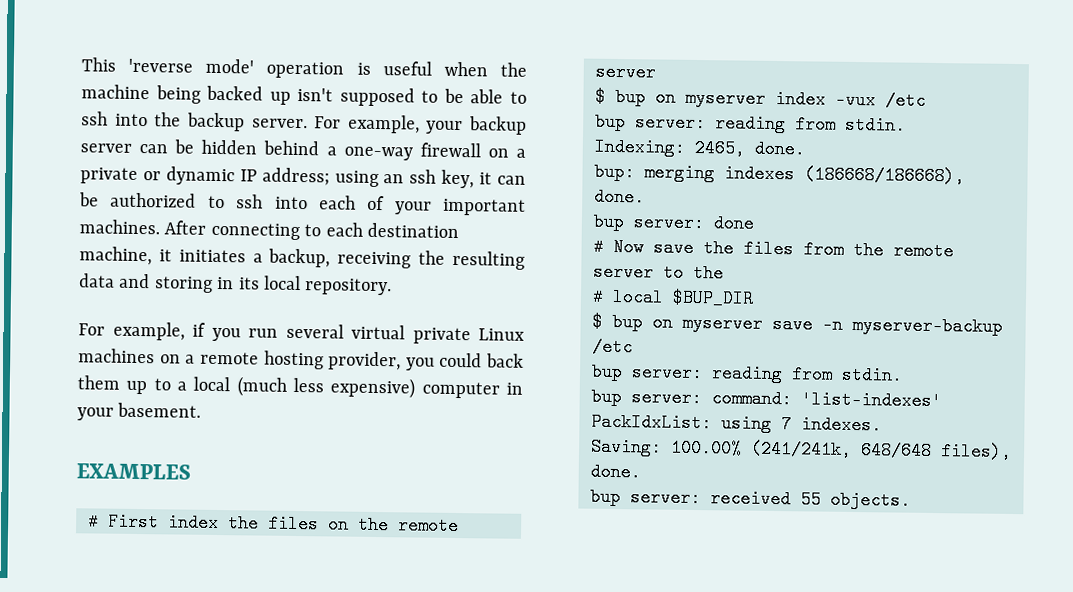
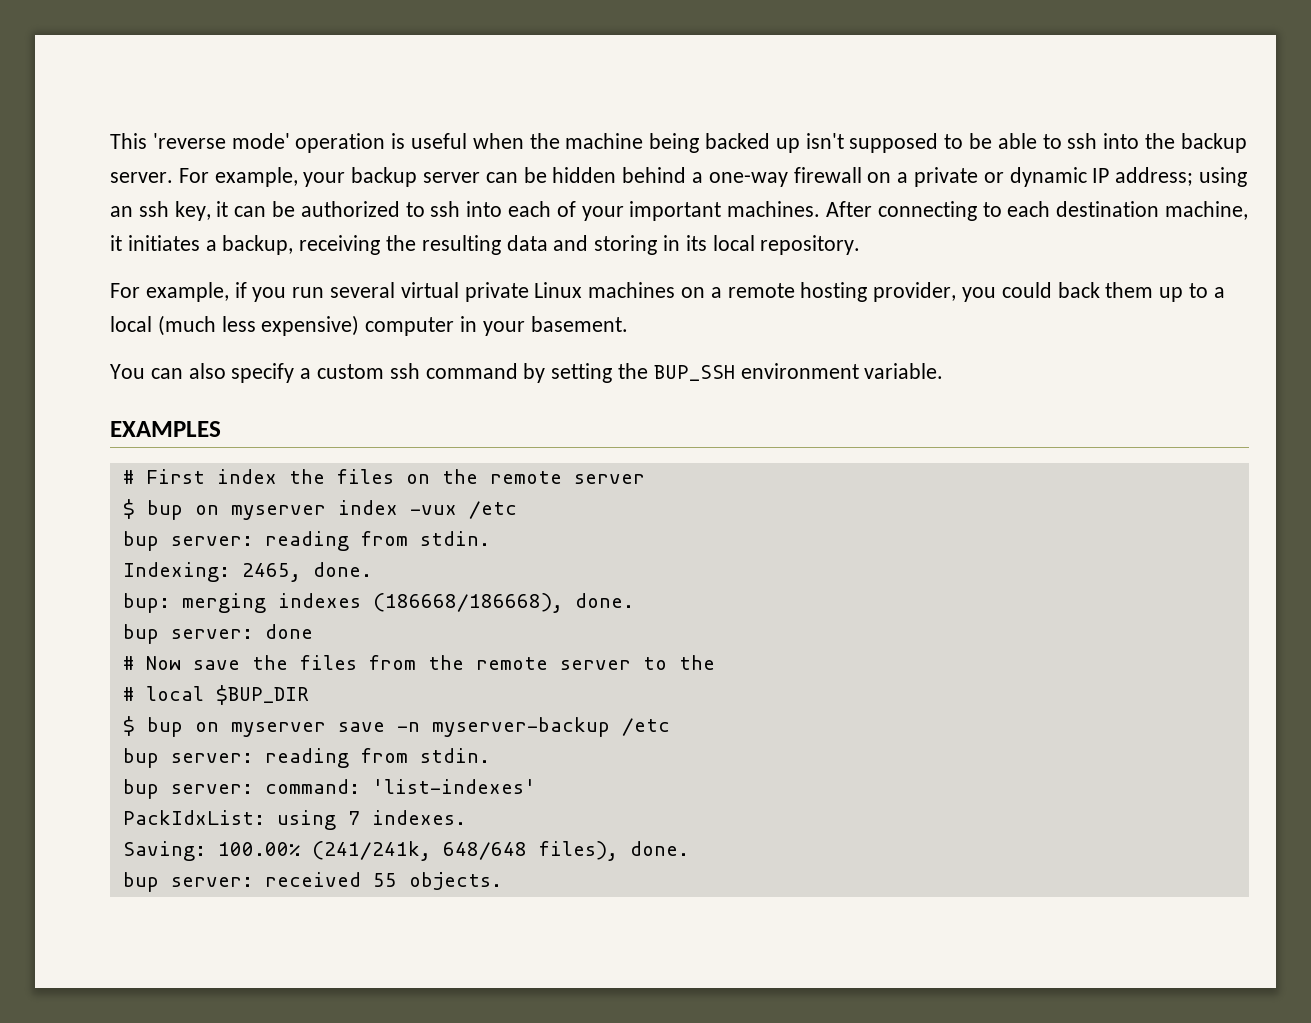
(202, 410) none -> [110,363,944,383] // You can also specify a custom ssh command by setting the BUP_SSH environment variable.

